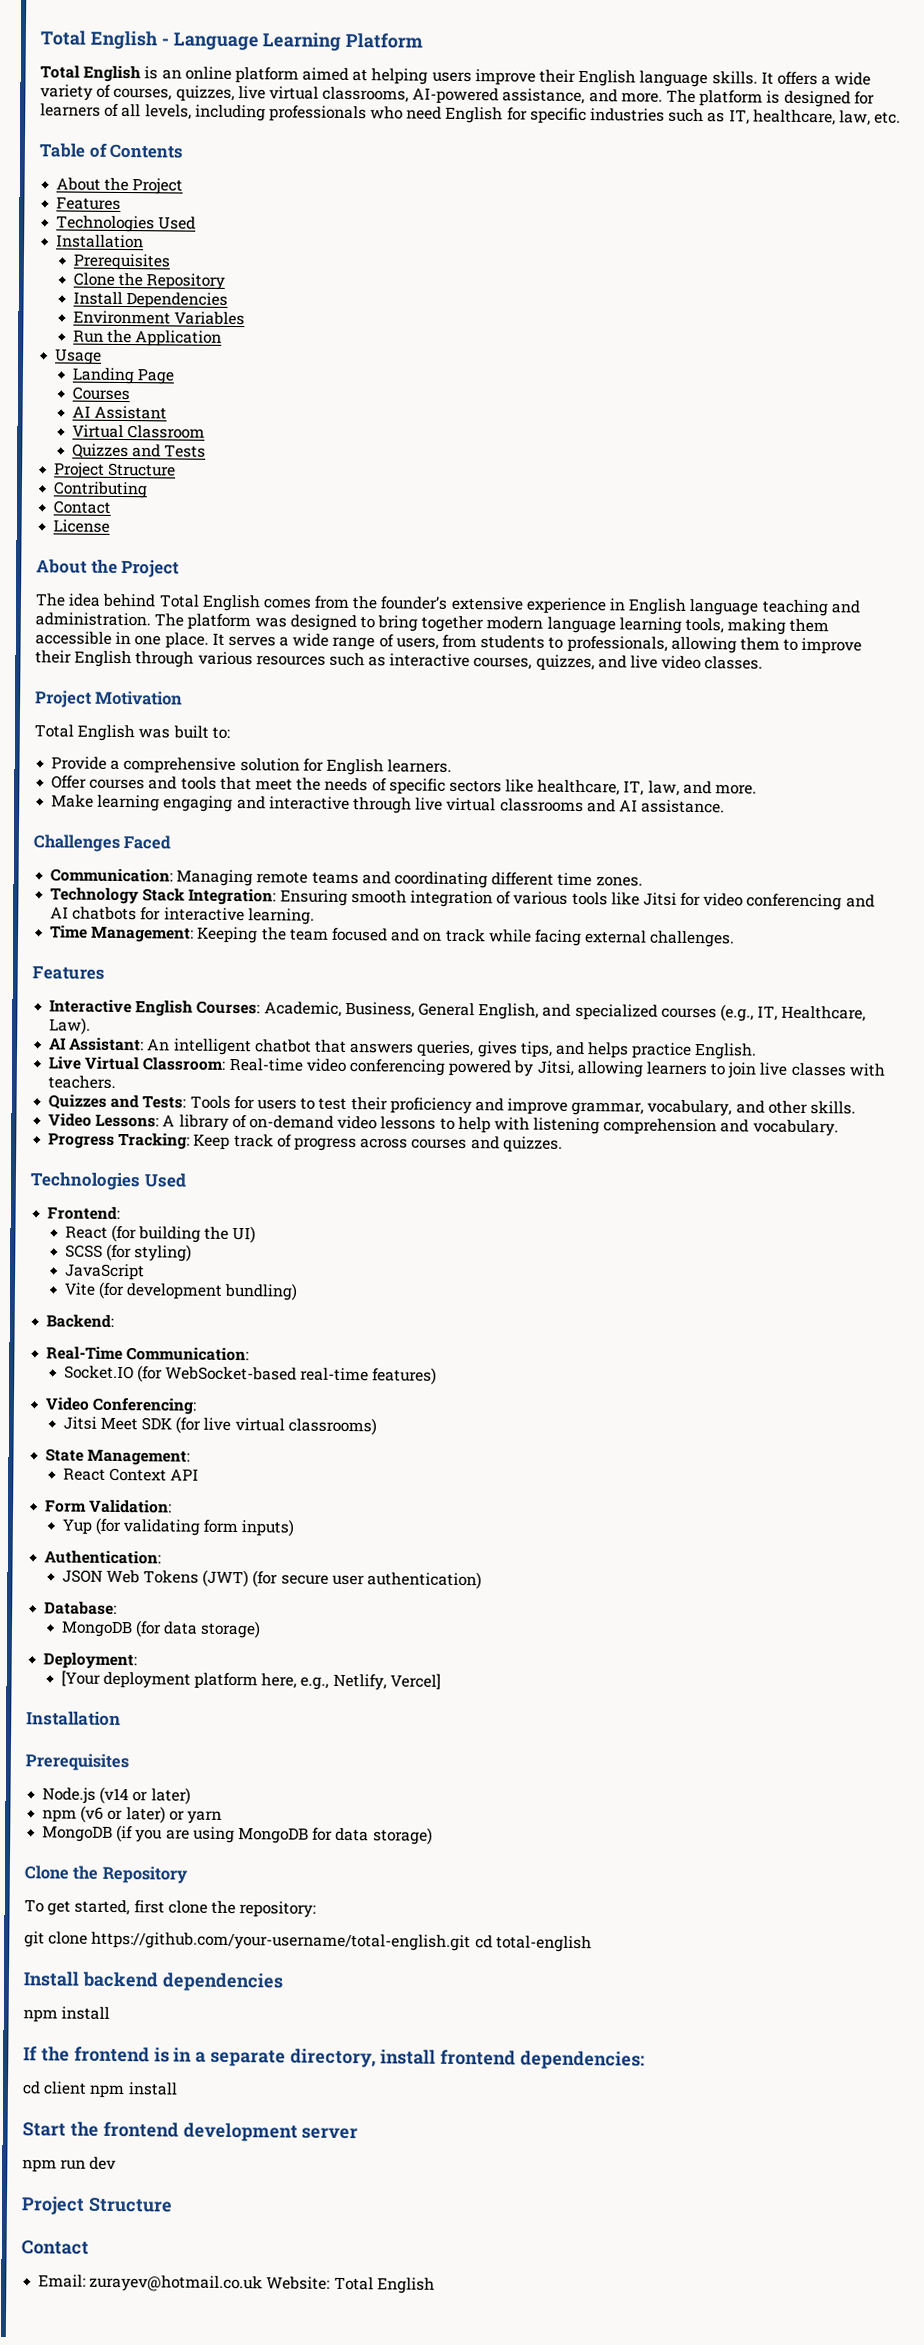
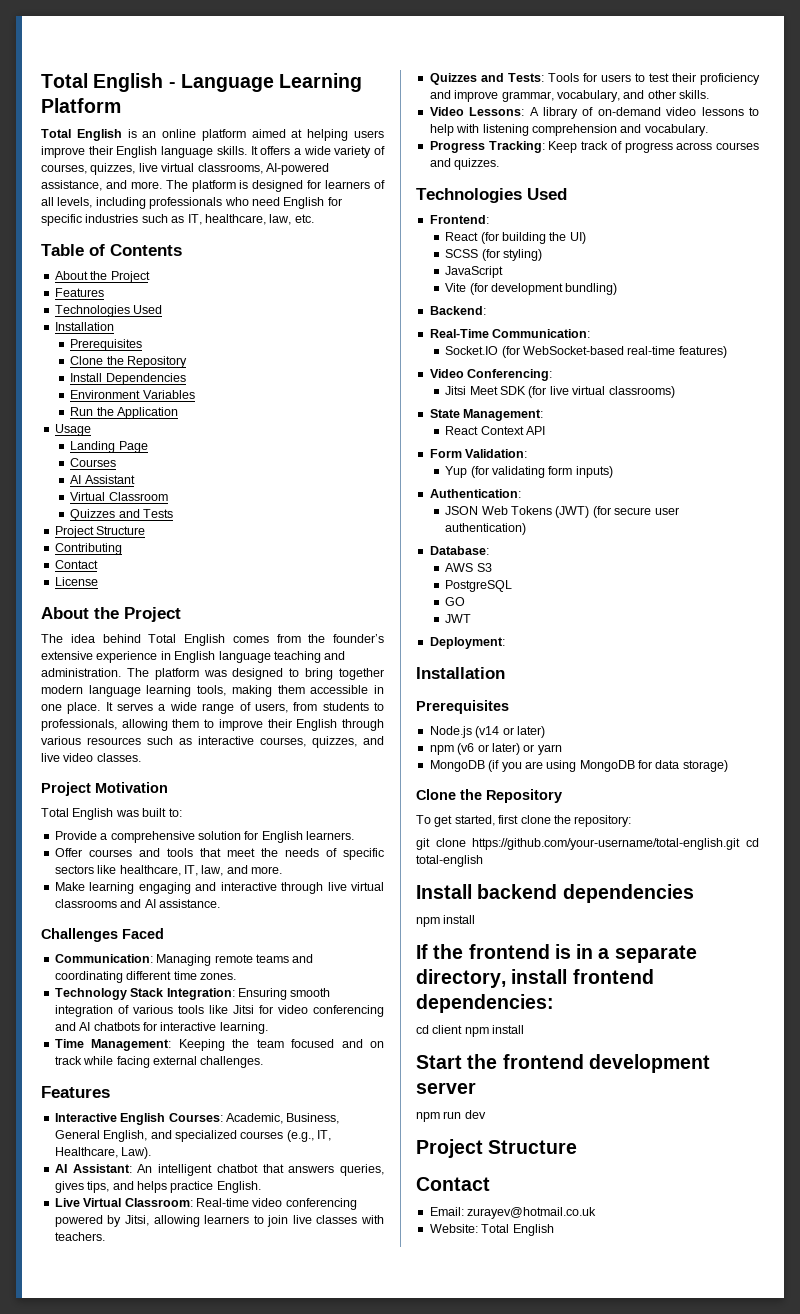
[60,1620,262,1639] [43,1652,138,1670] [60,1670,441,1691] MongoDB (for data storage) // Deployment: // [Your deployment platform here, e.g., Netlify, Vercel] -> [445,563,492,572] [445,580,513,592] [445,597,466,606] [445,614,472,623] [429,637,505,649] AWS S3 // PostgreSQL // GO // JWT // Deployment:
(264, 2283) none -> (597, 1213) //

